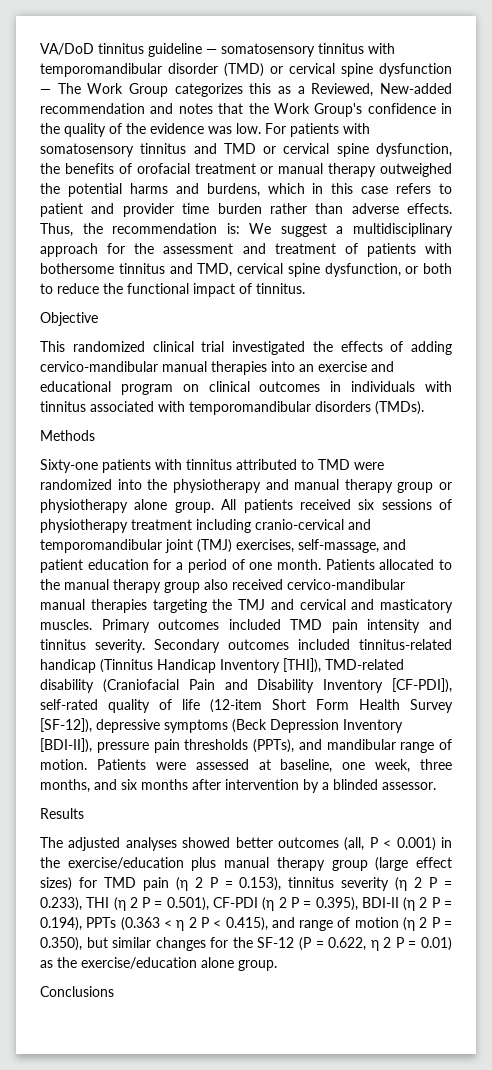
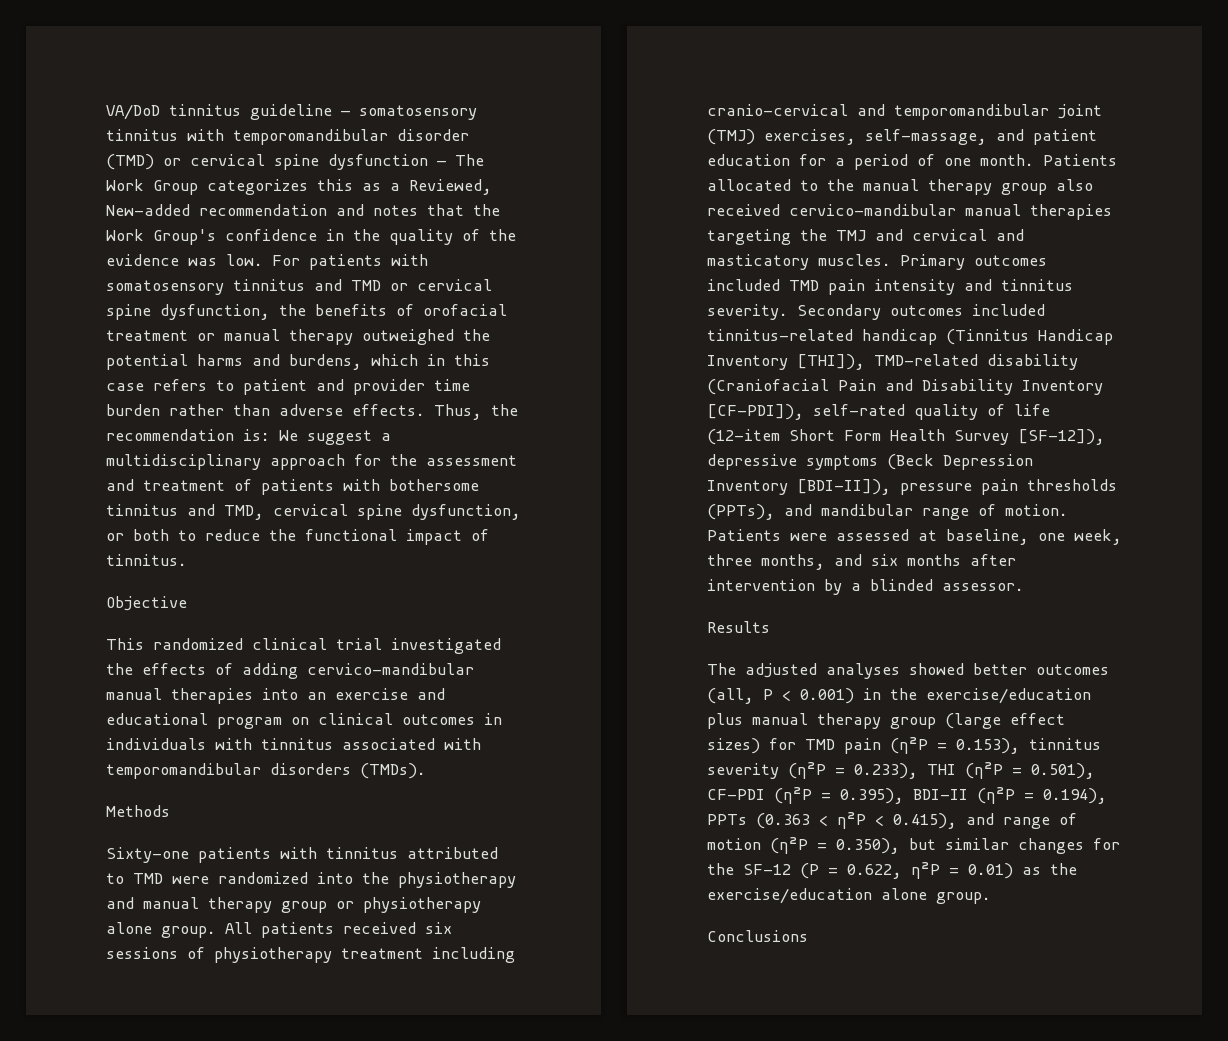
[175,877,218,891] (η 2 P -> [890,737,928,754] (η²P
[395,877,452,891] [40,897,440,911] (η 2 P = 0.233), THI (η 2 P = 0.501), CF-PDI (η 2 P = 0.395), BDI-II (η 2 P -> [788,762,1095,779] [707,787,1015,804] (η²P = 0.233), THI (η²P = 0.501), CF-PDI (η²P = 0.395), BDI-II (η²P
[176,917,209,931] η 2 P -> [837,812,866,829] η²P
[403,917,440,931] (η 2 P -> [770,837,808,854] (η²P
[370,937,404,951] η 2 P -> [911,862,940,879] η²P

